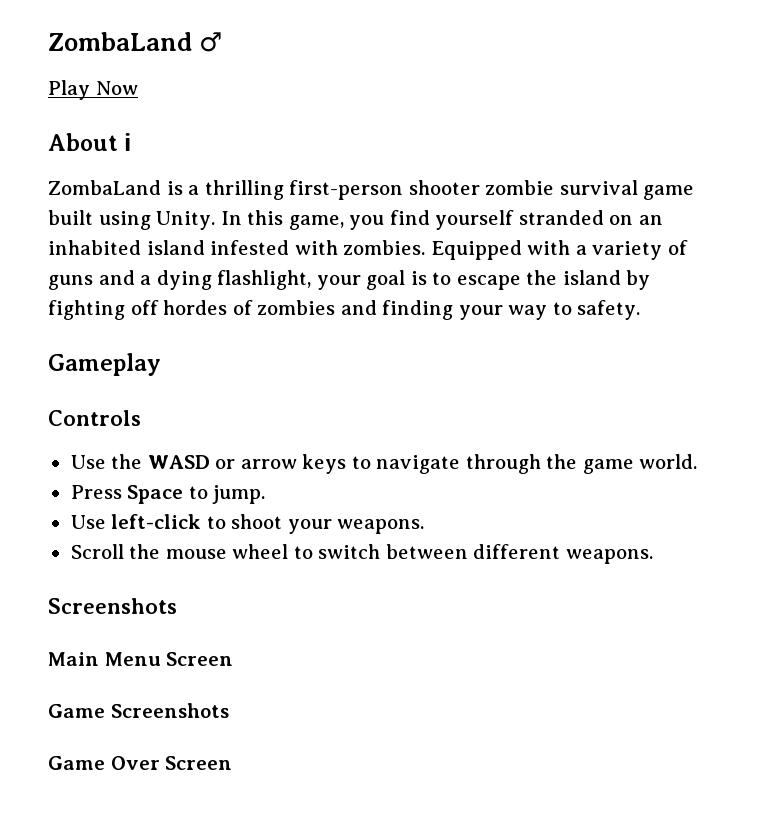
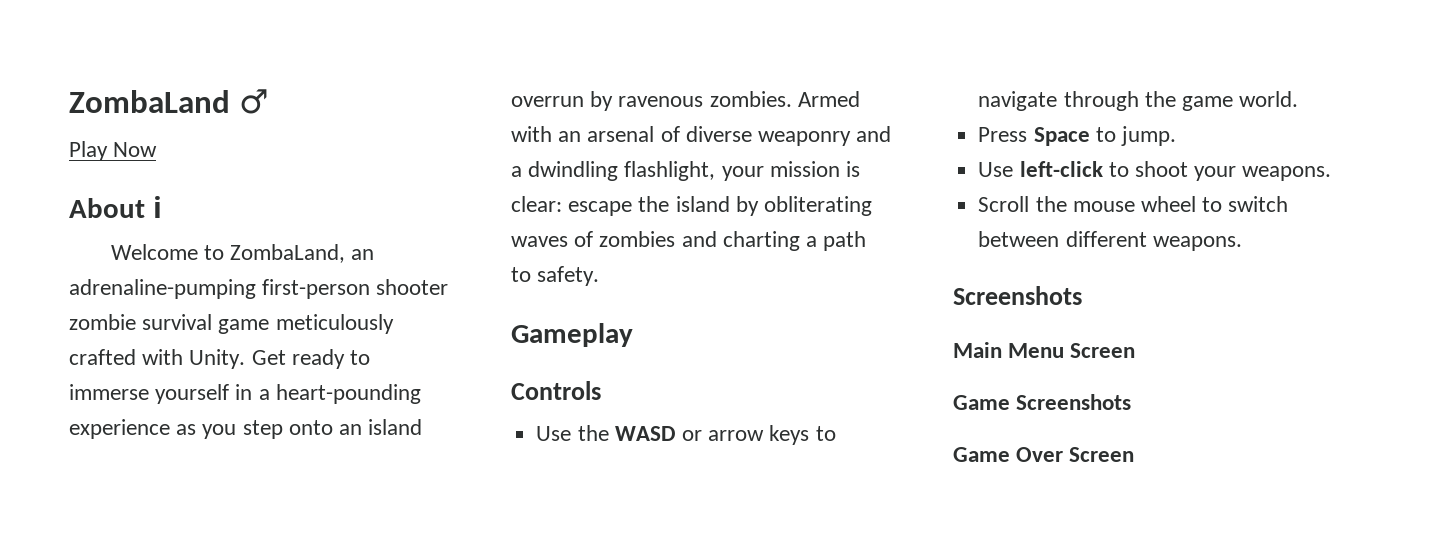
[48,180,284,200] ZombaLand is a thrilling -> [110,244,375,263] [69,279,256,299] Welcome to ZombaLand, an adrenaline-pumping
[48,210,663,230] [48,240,688,260] [48,275,93,290] built using Unity. In this game, you find yourself stranded on an inhabited island infested with zombies. Equipped with a variety of guns -> [275,314,394,334] [69,349,371,369] [69,384,421,404] [69,419,423,439] [511,91,860,111] [511,126,852,146] meticulously crafted with Unity. Get ready to immerse yourself in a heart-pounding experience as you step onto an island overrun by ravenous zombies. Armed with an arsenal of diverse weaponry
[156,270,212,290] dying -> [528,161,619,181] dwindling
[366,270,452,290] goal is to -> [769,161,861,177] [511,196,562,212] mission is clear:
[48,300,548,320] fighting off hordes of zombies and finding your way -> [764,196,873,216] [511,231,867,251] obliterating waves of zombies and charting a path

